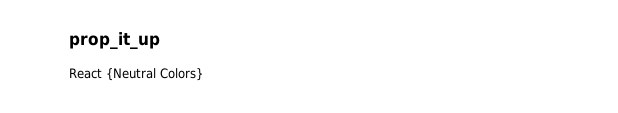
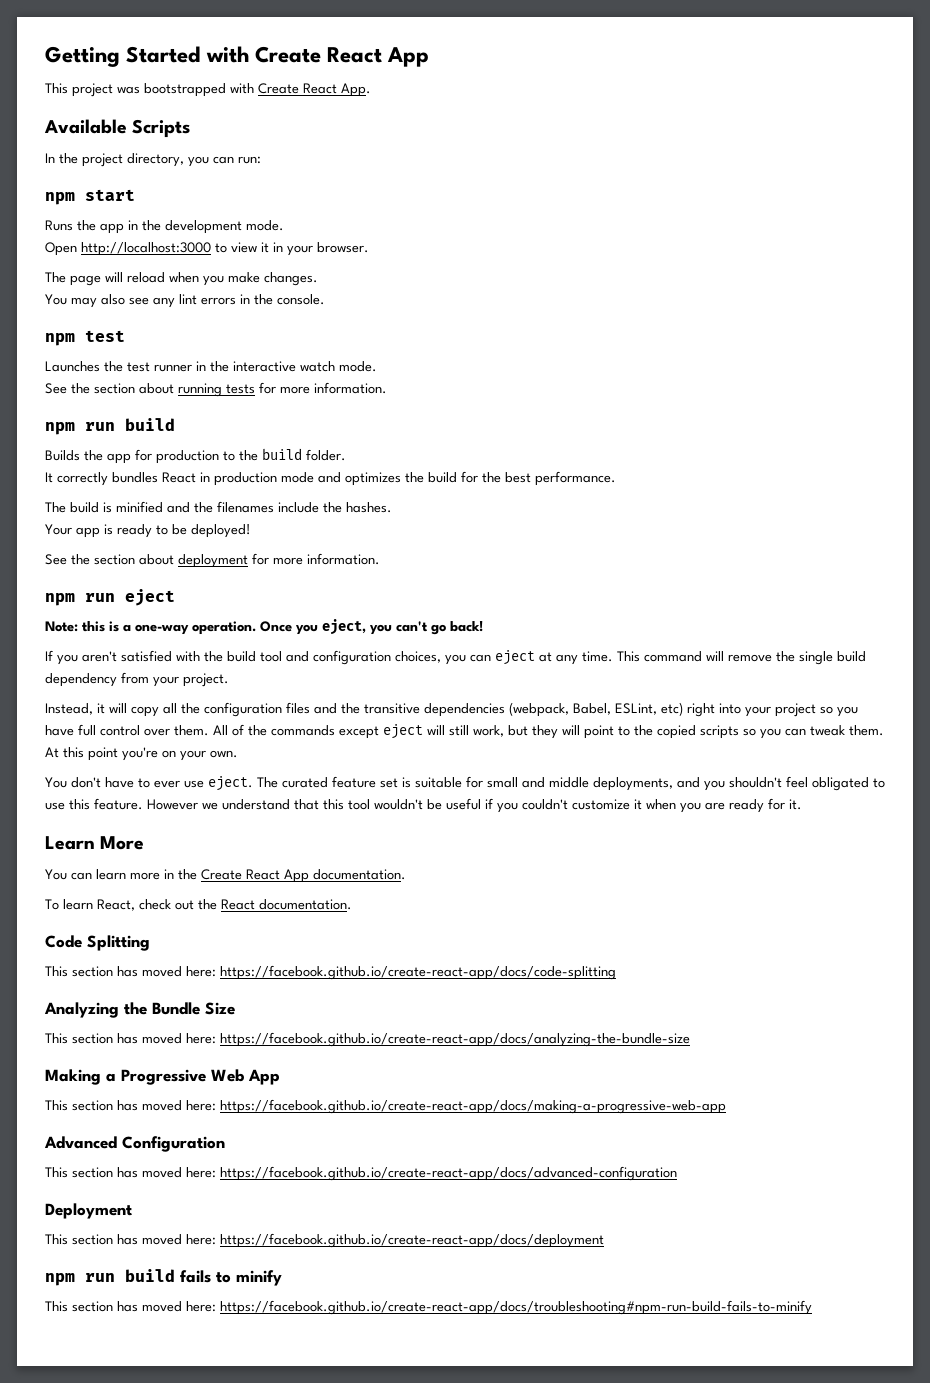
[69,32,160,50] [69,68,203,81] prop_it_up // React {Neutral Colors} -> [45,46,430,67] [45,83,371,97] [44,119,191,138] [45,153,261,167] [45,189,135,205] [45,220,284,234] [45,242,369,256] [45,272,318,286] [45,294,325,308] [45,330,125,346] [45,361,377,372] [45,382,387,397] [45,418,175,435] [45,448,346,464] [45,471,616,486] [45,501,392,513] [45,524,251,538] [45,553,380,568] [45,589,175,606] [45,619,483,635] [45,650,866,665] [45,672,229,687] [45,702,858,717] [45,724,884,739] [45,747,238,761] [45,776,885,791] [45,798,802,813] [45,836,145,850] [45,869,406,883] [45,899,352,911] [45,935,150,951] [45,965,616,980] [44,1002,235,1018] [45,1032,690,1047] [45,1069,280,1085] [45,1099,726,1114] [44,1136,225,1152] [45,1166,677,1181] [45,1203,132,1219] [45,1233,604,1248] [45,1269,282,1286] [45,1300,812,1315] Getting Started with Create React App // This project was bootstrapped with Create React App. // Available Scripts // In the project directory, you can run: // npm start // Runs the app in the development mode. // Open http://localhost:3000 to view it in your browser. // The page will reload when you make changes. // You may also see any lint errors in the console. // npm test // Launches the test runner in the interactive watch mode. // See the section about running tests for more information. // npm run build // Builds the app for production to the build folder. // It correctly bundles React in production mode and optimizes the build for the best performance. // The build is minified and the filenames include the hashes. // Your app is ready to be deployed! // See the section about deployment for more information. // npm run eject // Note: this is a one-way operation. Once you eject, you can't go back! // If you aren't satisfied with the build tool and configuration choices, you can eject at any time. This command will remove the single build dependency from your project. // Instead, it will copy all the configuration files and the transitive dependencies (webpack, Babel, ESLint, etc) right into your project so you have full control over them. All of the commands except eject will still work, but they will point to the copied scripts so you can tweak them. At this point you're on your own. // You don't have to ever use eject. The curated feature set is suitable for small and middle deployments, and you shouldn't feel obligated to use this feature. However we understand that this tool wouldn't be useful if you couldn't customize it when you are ready for it. // Learn More // You can learn more in the Create React App documentation. // To learn React, check out the React documentation. // Code Splitting // This section has moved here: https://facebook.github.io/create-react-app/docs/code-splitting // Analyzing the Bundle Size // This section has moved here: https://facebook.github.io/create-react-app/docs/analyzing-the-bundle-size // Making a Progressive Web App // This section has moved here: https://facebook.github.io/create-react-app/docs/making-a-progressive-web-app // Advanced Configuration // This section has moved here: https://facebook.github.io/create-react-app/docs/advanced-configuration // Deployment // This section has moved here: https://facebook.github.io/create-react-app/docs/deployment // npm run build fails to minify // This section has moved here: https://facebook.github.io/create-react-app/docs/troubleshooting#npm-run-build-fails-to-minify

